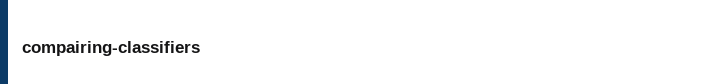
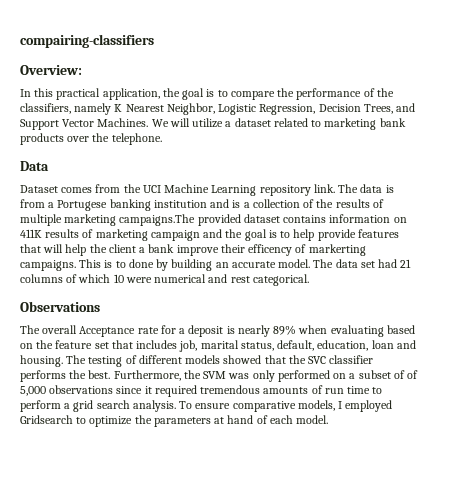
(200, 48) none -> [20,65,82,75] [20,88,394,100] [20,103,416,115] [20,118,406,130] [20,133,162,145] [20,161,49,171] [20,184,394,196] [20,199,384,211] [20,214,407,226] [20,229,399,241] [20,244,366,256] [20,259,412,271] [20,274,309,286] [20,301,100,312] [20,325,415,337] [20,340,416,352] [20,355,374,367] [20,370,419,382] [20,385,383,397] [20,400,393,412] [20,415,329,427] // Overview: // In this practical application, the goal is to compare the performance of the classifiers, namely K Nearest Neighbor, Logistic Regression, Decision Trees, and Support Vector Machines. We will utilize a dataset related to marketing bank products over the telephone. // Data // Dataset comes from the UCI Machine Learning repository link. The data is from a Portugese banking institution and is a collection of the results of multiple marketing campaigns.The provided dataset contains information on 411K results of marketing campaign and the goal is to help provide features that will help the client a bank improve their efficency of markerting campaigns. This is to done by building an accurate model. The data set had 21 columns of which 10 were numerical and rest categorical. // Observations // The overall Acceptance rate for a deposit is nearly 89% when evaluating based on the feature set that includes job, marital status, default, education, loan and housing. The testing of different models showed that the SVC classifier performs the best. Furthermore, the SVM was only performed on a subset of of 5,000 observations since it required tremendous amounts of run time to perform a grid search analysis. To ensure comparative models, I employed Gridsearch to optimize the parameters at hand of each model.

